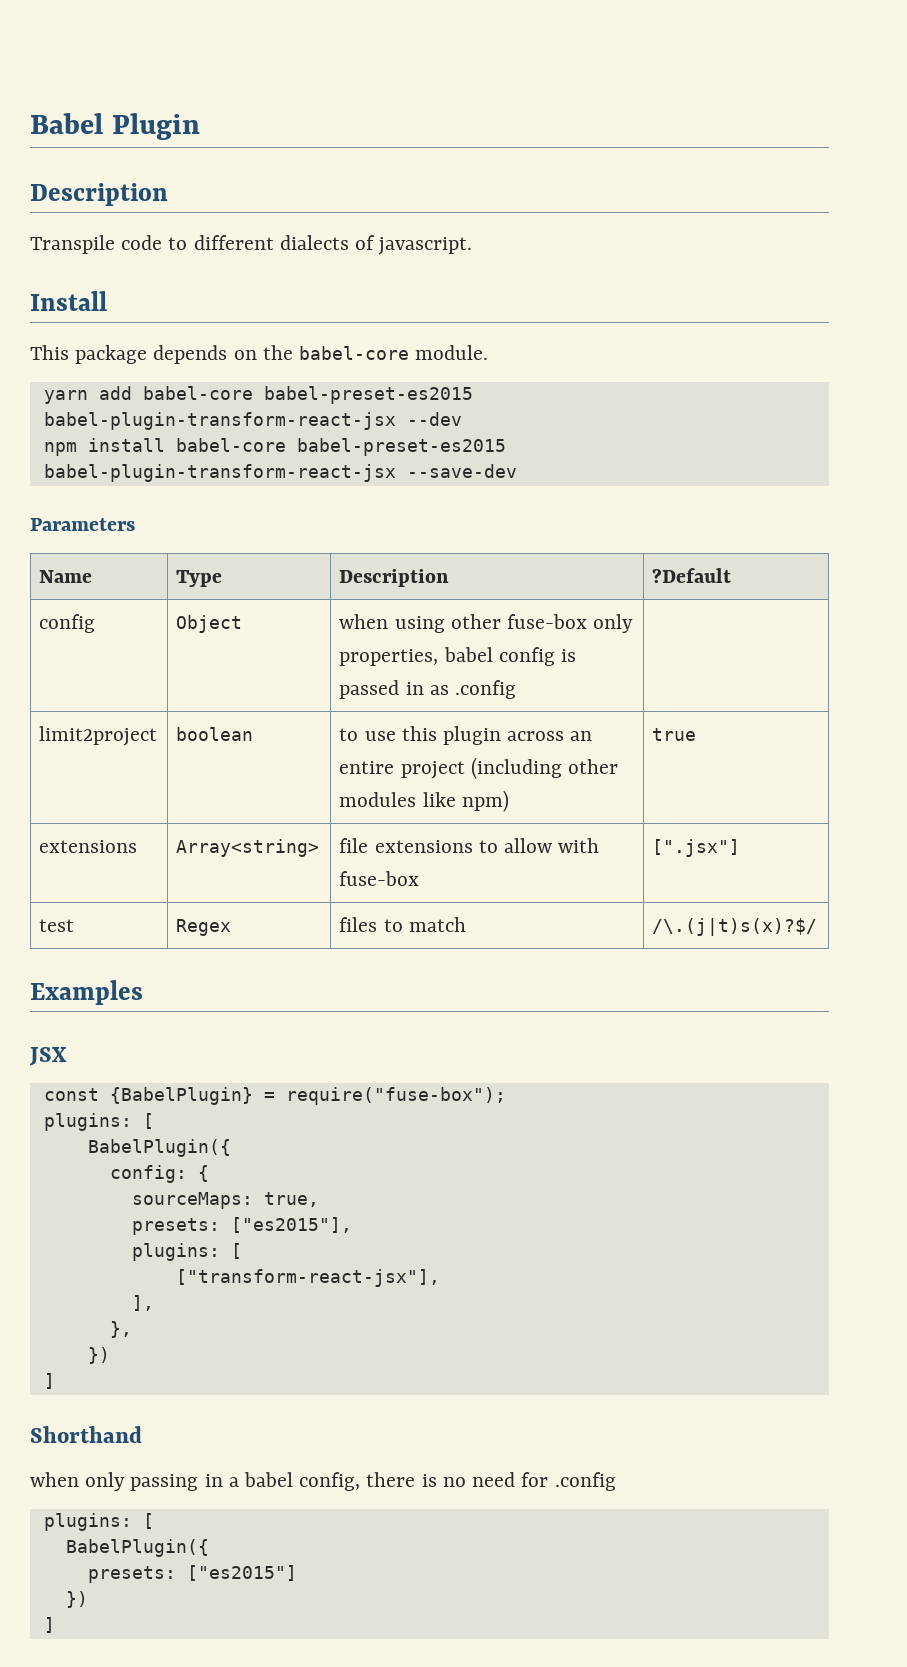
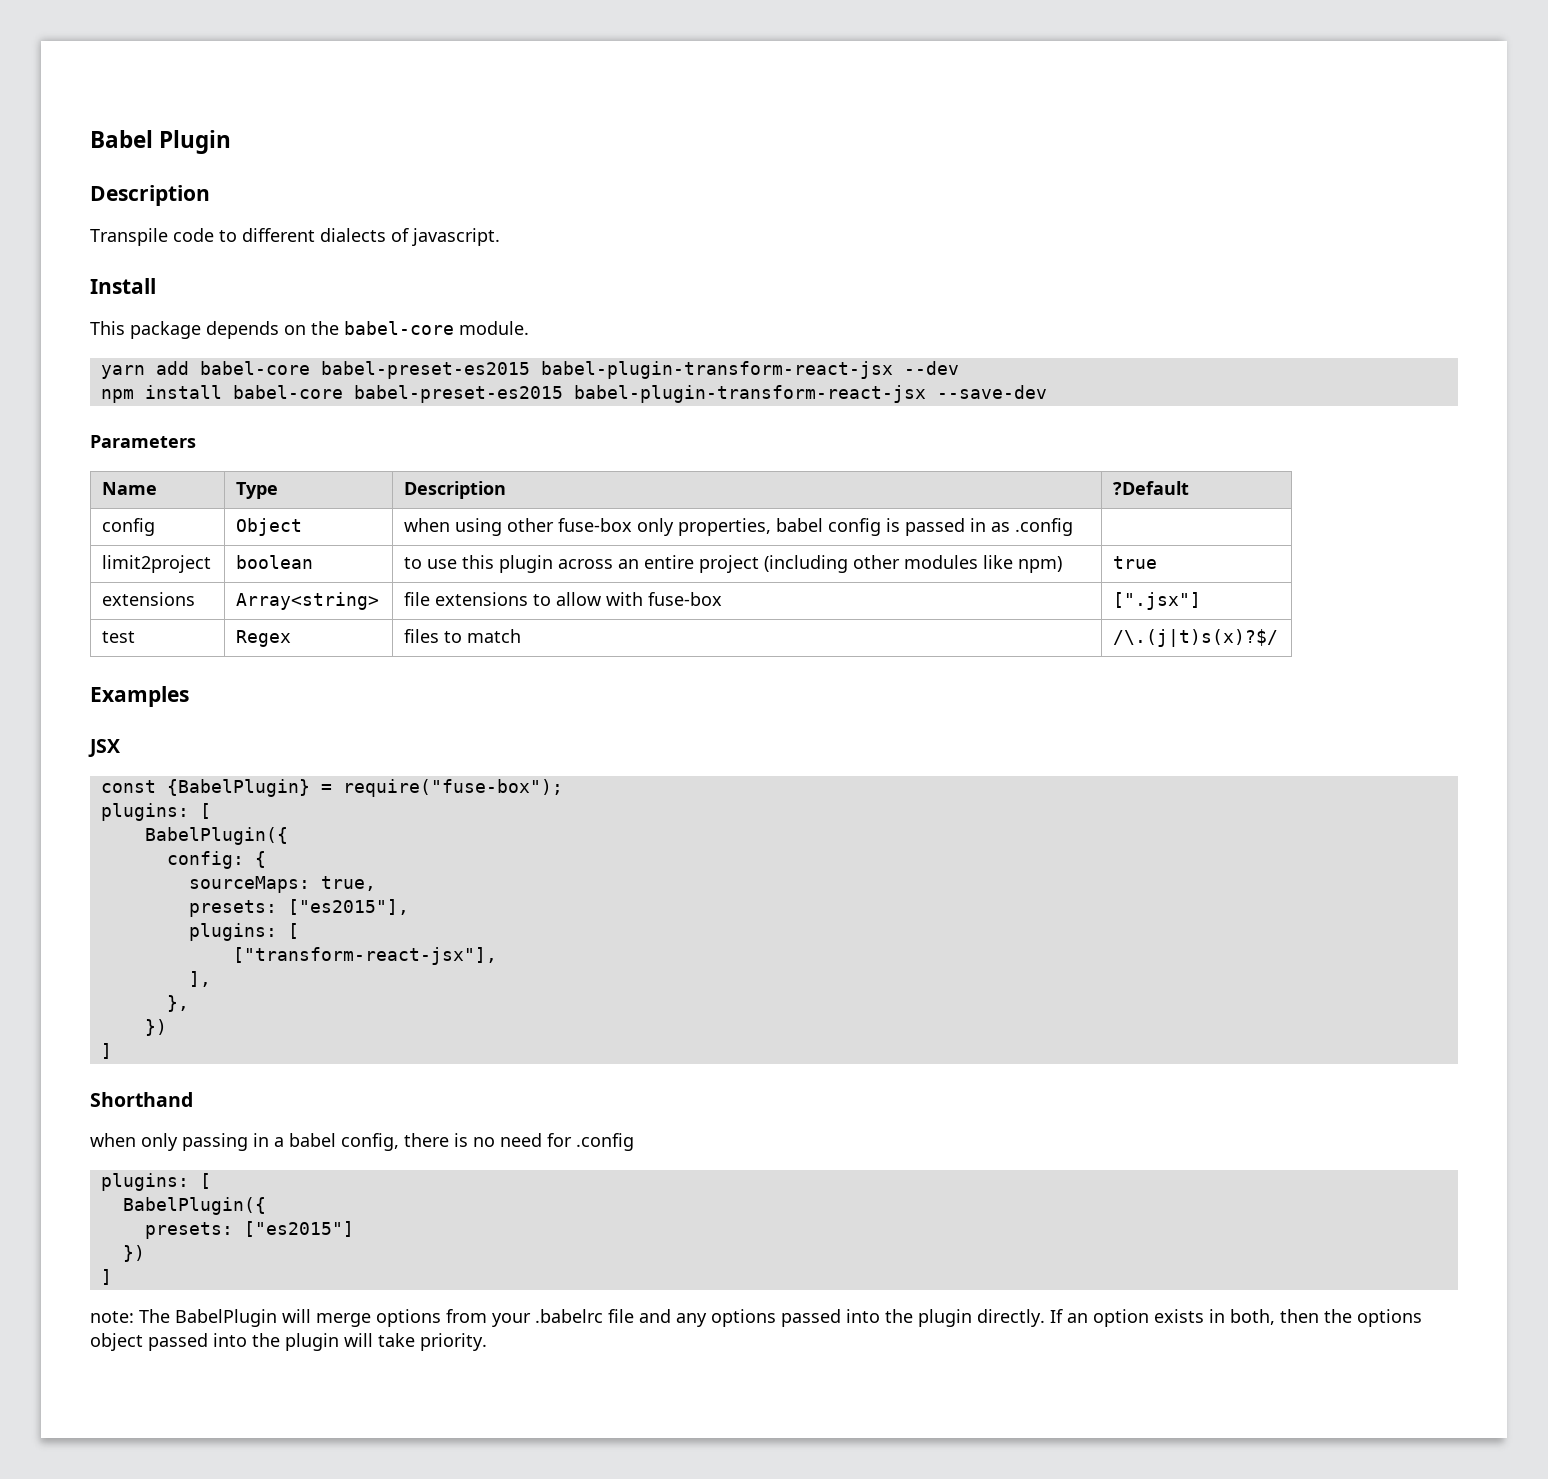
(55, 1625) none -> [90,1309,1422,1327] [90,1333,487,1351] // note: The BabelPlugin will merge options from your .babelrc file and any options passed into the plugin directly. If an option exists in both, then the options object passed into the plugin will take priority.

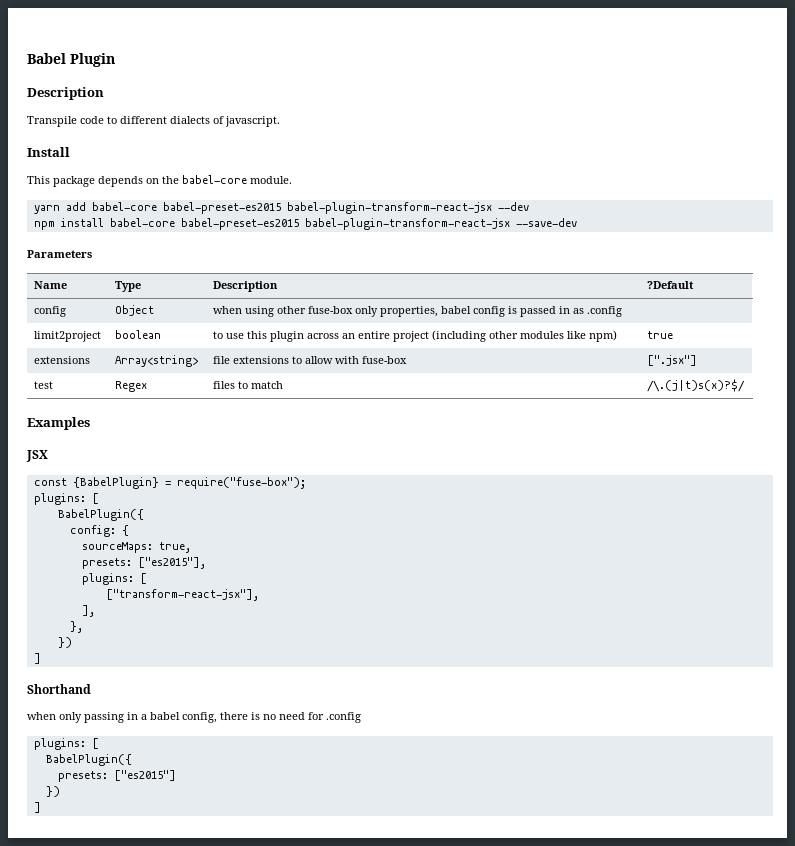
[90,1309,1422,1327] [90,1333,487,1351] // note: The BabelPlugin will merge options from your .babelrc file and any options passed into the plugin directly. If an option exists in both, then the options object passed into the plugin will take priority. -> (41, 807) none

